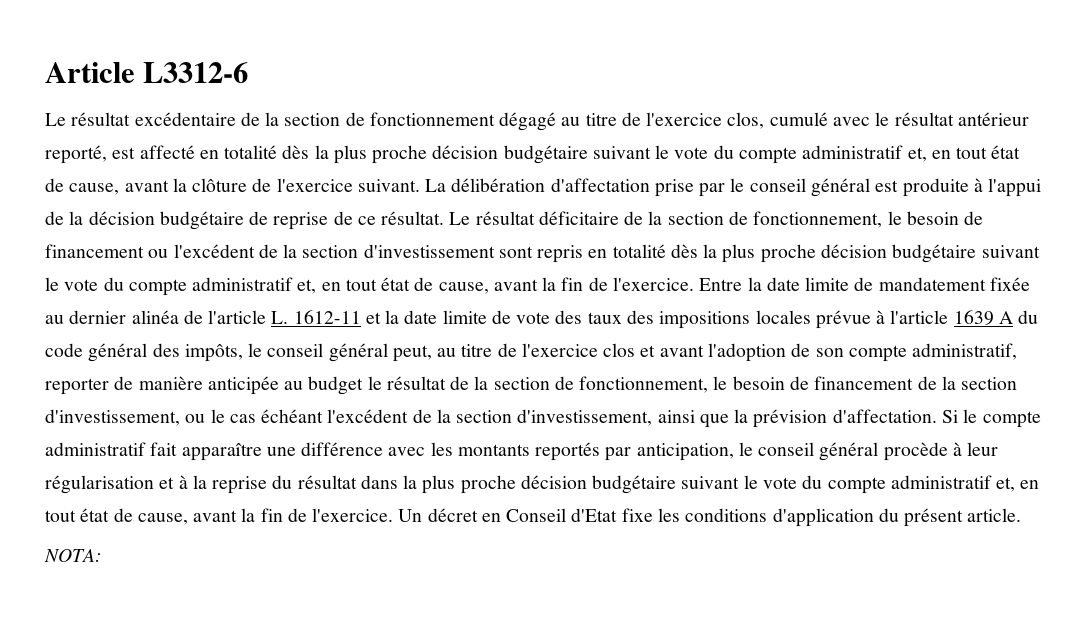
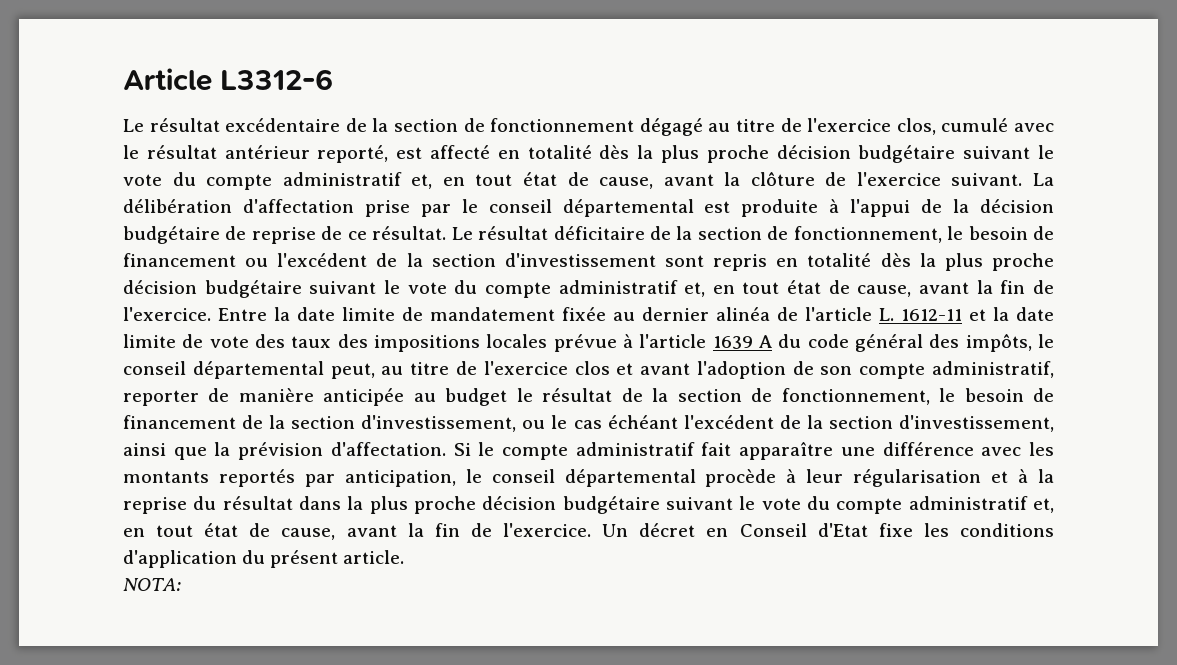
[810,178,870,197] général -> [562,199,694,217] départemental
[328,343,388,362] général -> [192,361,324,379] départemental
[819,442,879,461] général -> [564,469,696,487] départemental

